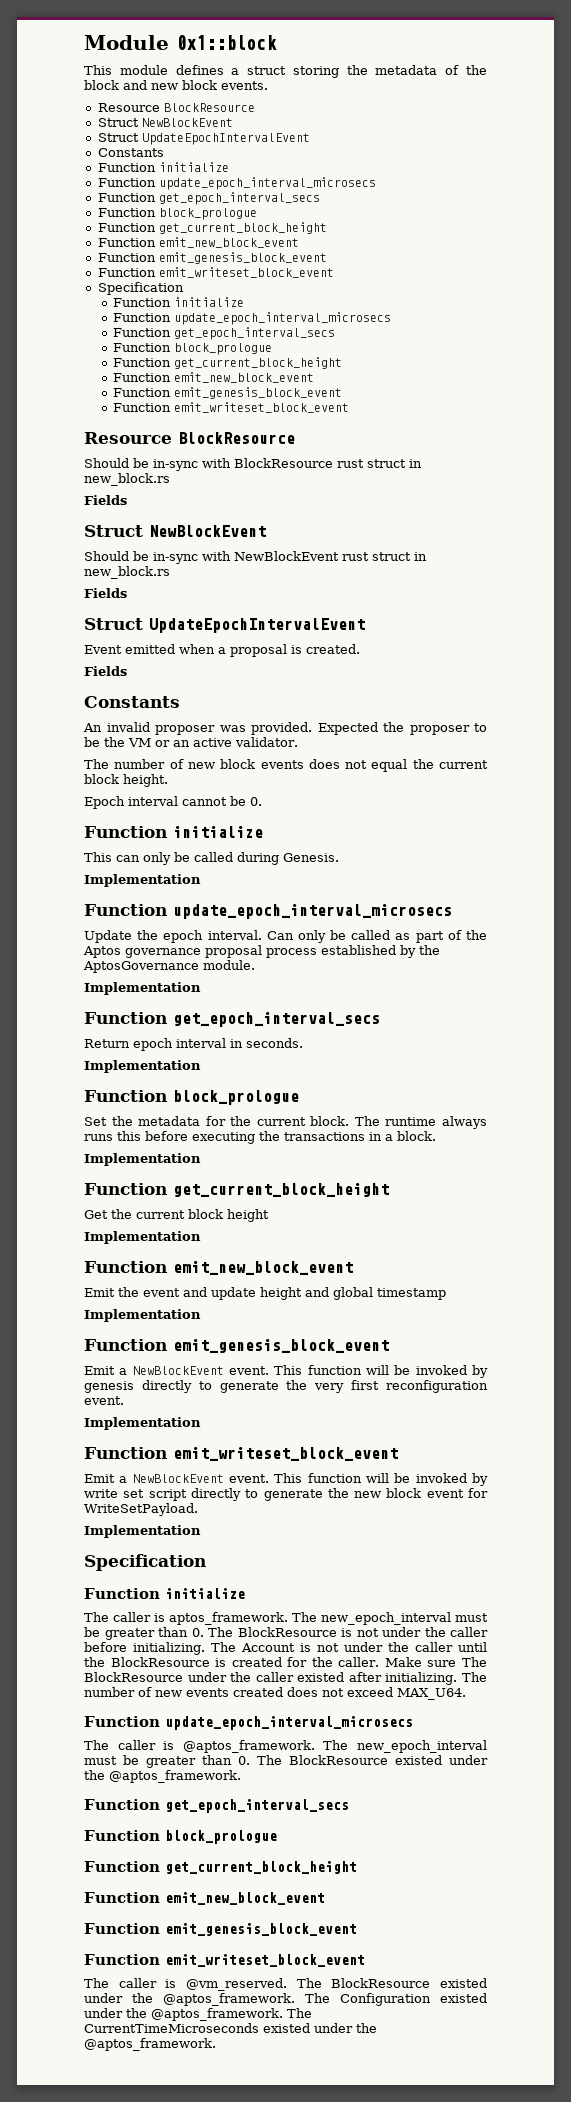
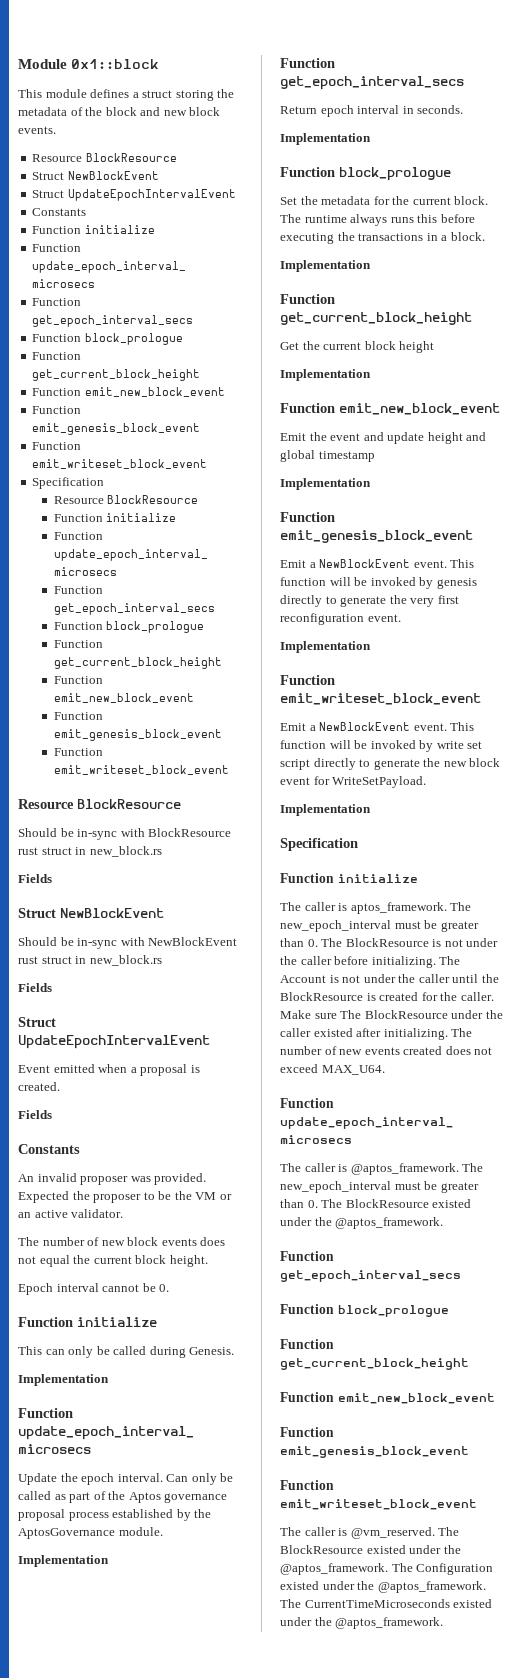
(184, 288) none -> [53,495,199,504] // Resource BlockResource

